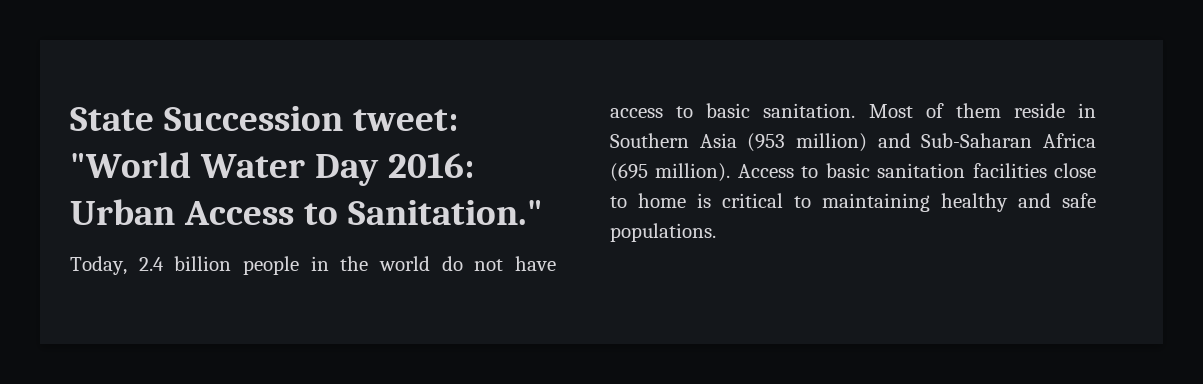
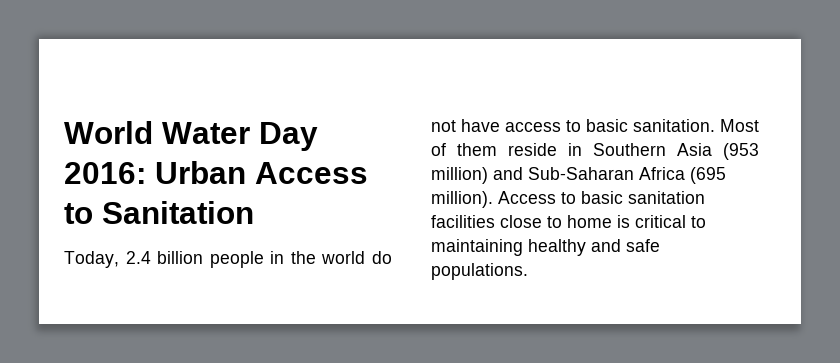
[70,106,458,131] [70,152,191,178] State Succession tweet: "World -> [64,121,153,144] World
[347,200,543,225] Sanitation." -> [102,201,254,224] Sanitation

